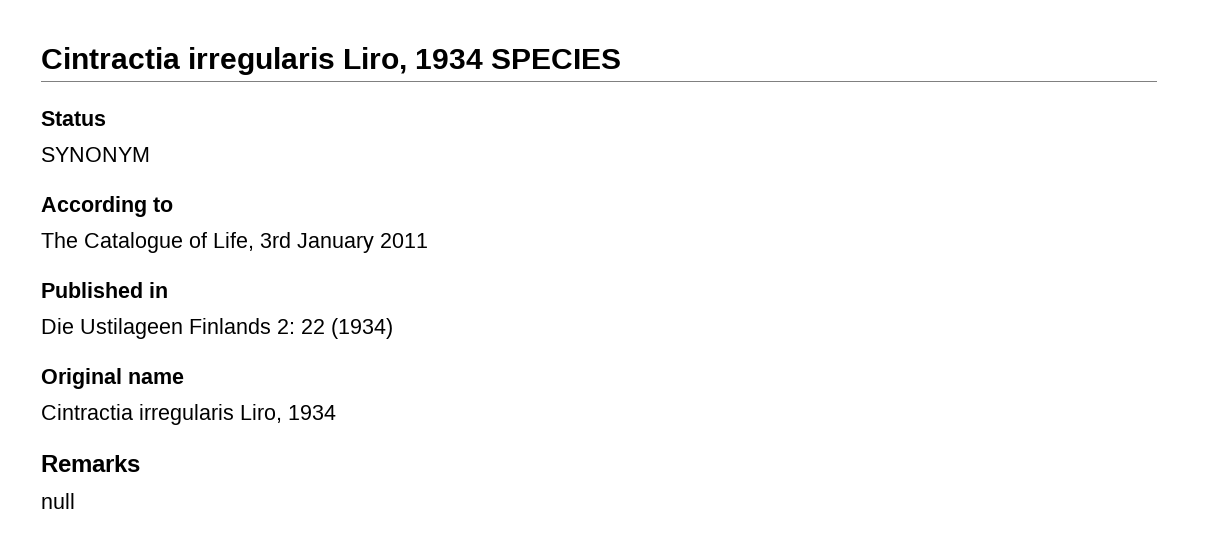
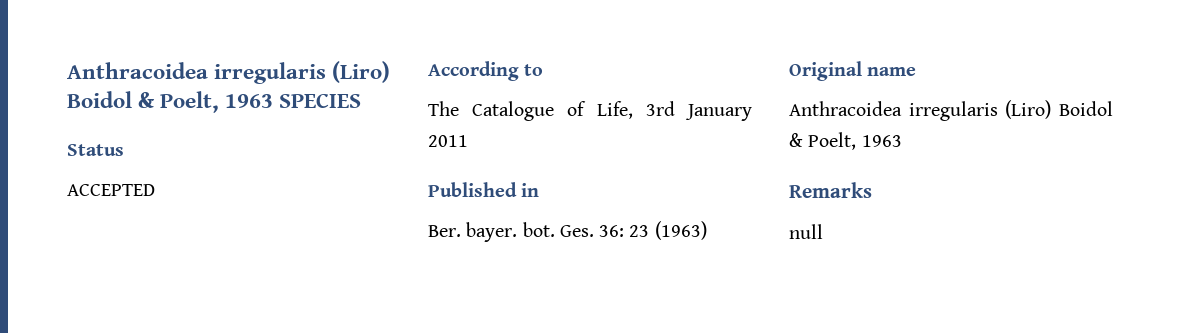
[41,47,484,75] Cintractia irregularis Liro, 1934 -> [67,61,391,84] [67,91,274,113] Anthracoidea irregularis (Liro) Boidol & Poelt, 1963
[41,147,150,162] SYNONYM -> [67,184,155,196] ACCEPTED
[41,318,393,339] [41,368,184,389] [41,404,336,425] Die Ustilageen Finlands 2: 22 (1934) // Original name // Cintractia irregularis Liro, 1934 -> [428,221,707,242] [789,61,917,81] [789,100,1113,121] [789,132,902,150] Ber. bayer. bot. Ges. 36: 23 (1963) // Original name // Anthracoidea irregularis (Liro) Boidol & Poelt, 1963

